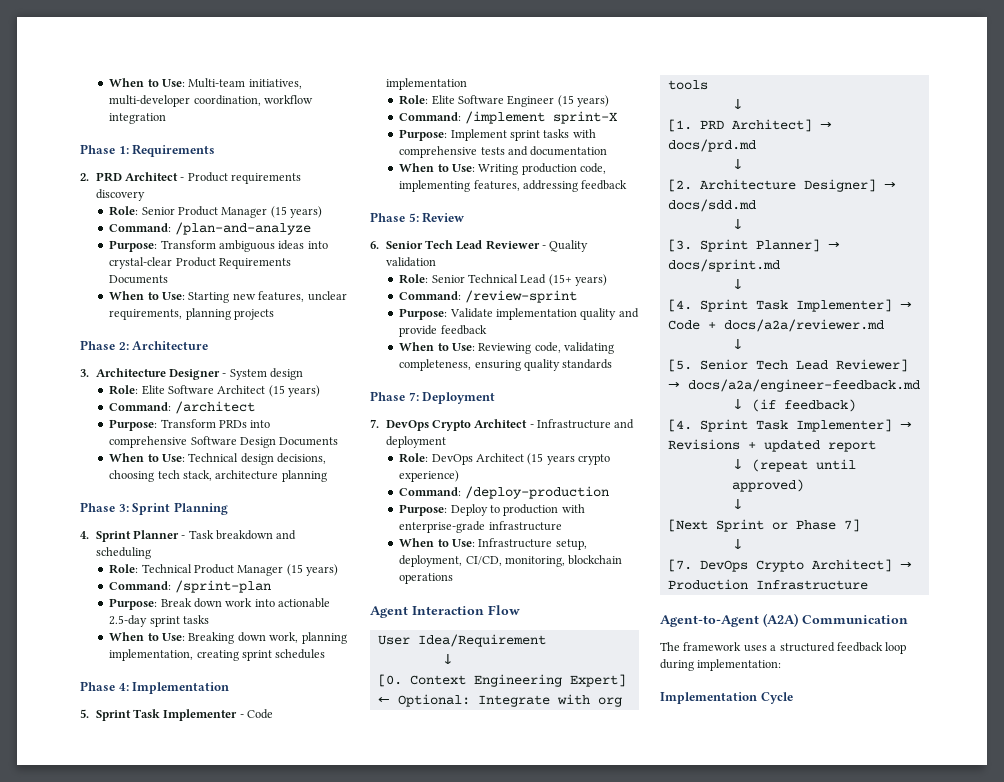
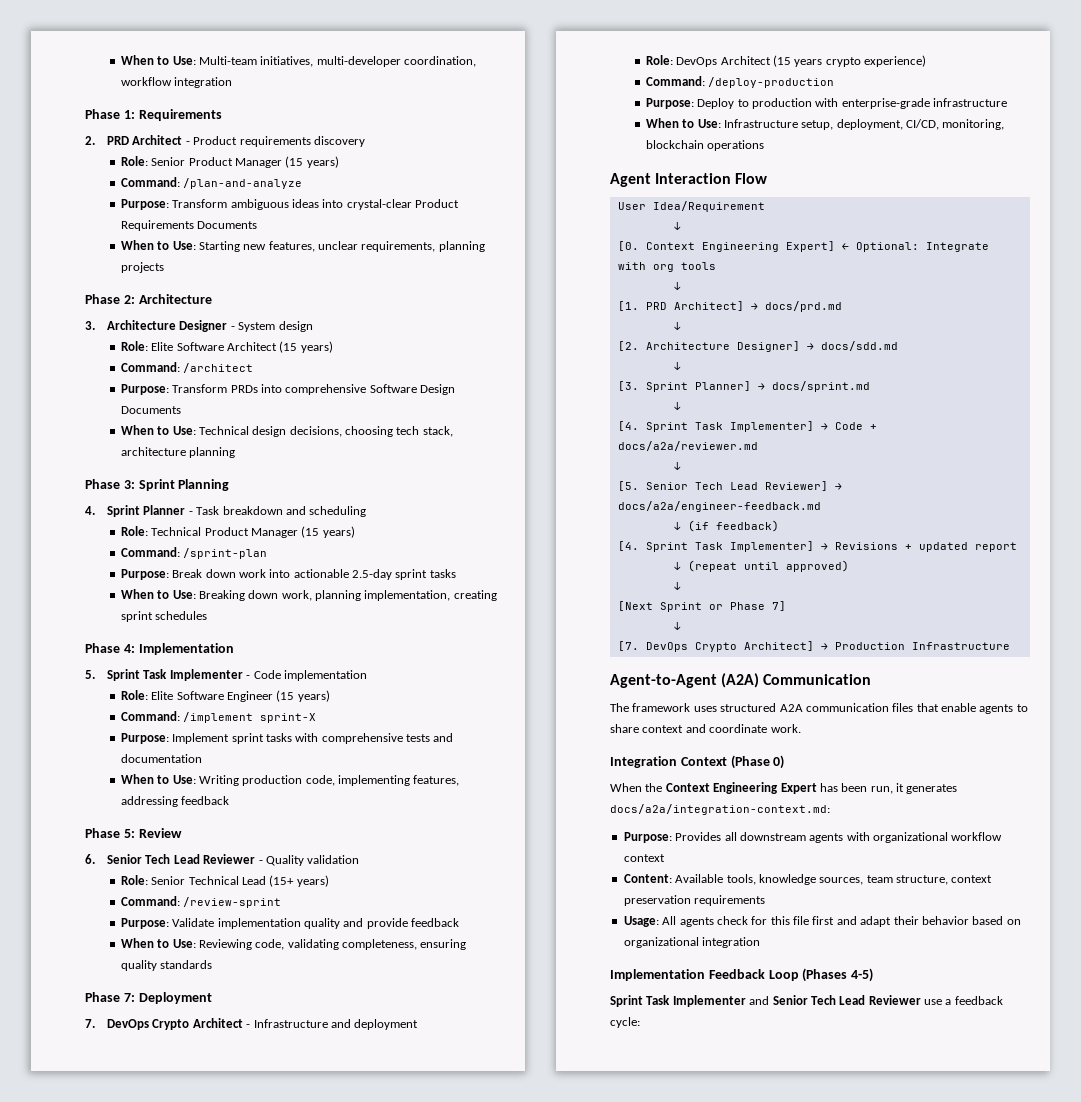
[770,642,907,654] [660,659,782,671] [660,692,793,704] a structured feedback loop during implementation: // Implementation Cycle -> [720,703,1028,714] [610,724,801,733] [610,755,785,769] [610,782,958,794] [610,804,830,815] [623,832,1003,843] [623,854,665,862] [623,874,993,885] [623,895,766,906] [623,916,1021,927] [623,937,761,948] [610,968,874,982] [610,995,1003,1007] [610,1017,640,1028] structured A2A communication files that enable agents to share context and coordinate work. // Integration Context (Phase 0) // When the Context Engineering Expert has been run, it generates docs/a2a/integration-context.md: // Purpose: Provides all downstream agents with organizational workflow context // Content: Available tools, knowledge sources, team structure, context preservation requirements // Usage: All agents check for this file first and adapt their behavior based on organizational integration // Implementation Feedback Loop (Phases 4-5) // Sprint Task Implementer and Senior Tech Lead Reviewer use a feedback cycle:

